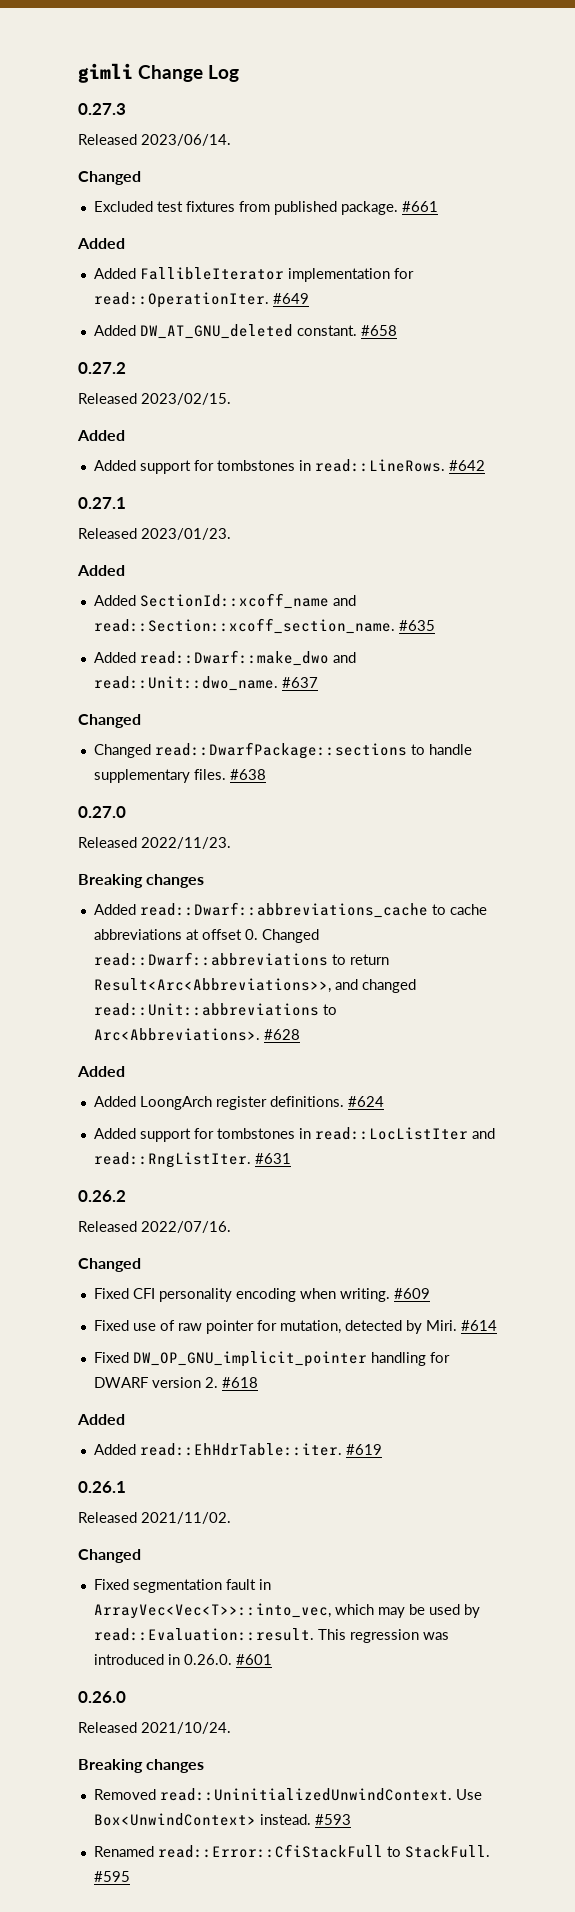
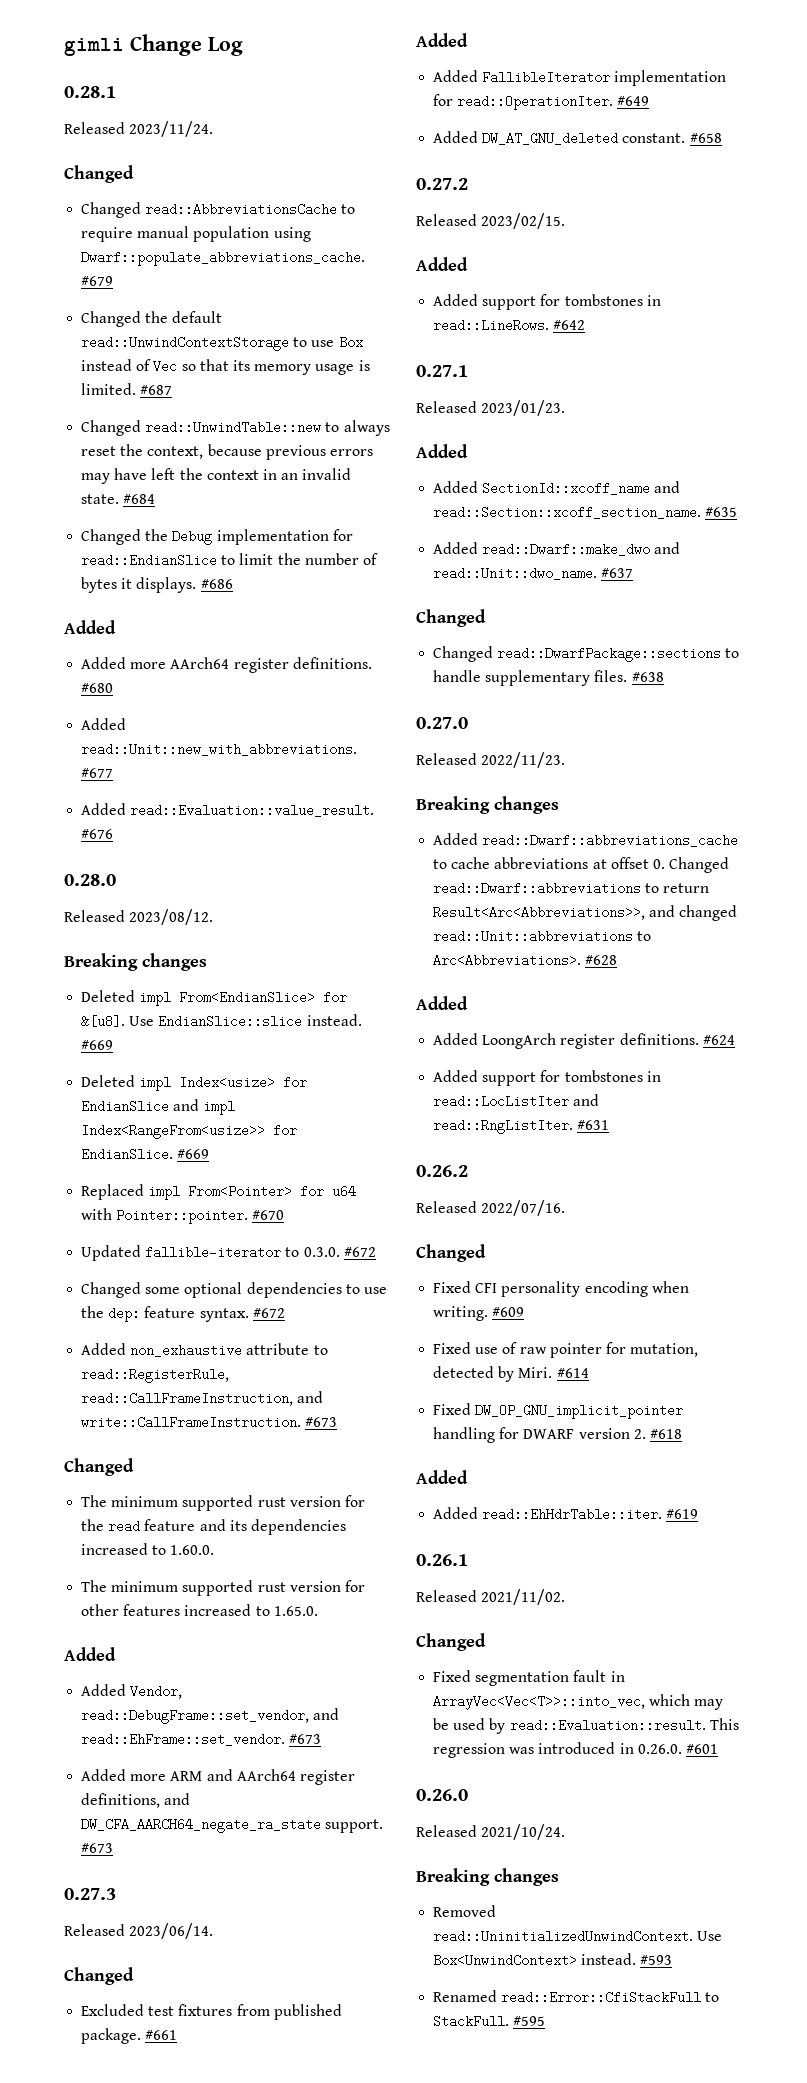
(239, 73) none -> [64,86,116,98] [64,121,214,137] [64,165,134,183] [81,202,356,218] [81,226,311,242] [81,251,366,266] [81,276,114,286] [81,311,223,327] [81,336,363,351] [81,359,370,375] [81,383,173,395] [81,420,390,436] [81,444,373,460] [81,468,352,484] [81,494,156,504] [81,529,353,545] [81,553,378,567] [81,577,233,593] [64,620,116,634] [81,657,372,673] [81,683,114,693] [81,718,127,730] [81,743,358,756] [81,768,114,778] [81,803,375,817] [81,829,114,839] [64,874,116,886] [64,909,214,925] [64,953,207,971] [81,990,348,1006] [81,1014,362,1028] [81,1040,114,1050] [81,1075,308,1091] [81,1099,236,1115] [81,1124,298,1139] [81,1148,210,1161] [81,1184,357,1200] [81,1208,285,1224] [81,1245,376,1261] [81,1282,387,1298] [81,1306,285,1322] [81,1343,328,1357] [81,1368,230,1383] [81,1391,324,1406] [81,1416,338,1429] [64,1458,134,1476] [81,1495,365,1511] [81,1519,346,1535] [81,1543,215,1555] [81,1580,365,1596] [81,1604,318,1616] [64,1647,116,1661] [81,1684,183,1699] [81,1708,340,1724] [81,1733,322,1746] [81,1769,355,1785] [81,1793,191,1808] [81,1818,384,1833] [81,1843,114,1853] // 0.28.1 // Released 2023/11/24. // Changed // Changed read::AbbreviationsCache to require manual population using Dwarf::populate_abbreviations_cache. #679 // Changed the default read::UnwindContextStorage to use Box instead of Vec so that its memory usage is limited. #687 // Changed read::UnwindTable::new to always reset the context, because previous errors may have left the context in an invalid state. #684 // Changed the Debug implementation for read::EndianSlice to limit the number of bytes it displays. #686 // Added // Added more AArch64 register definitions. #680 // Added read::Unit::new_with_abbreviations. #677 // Added read::Evaluation::value_result. #676 // 0.28.0 // Released 2023/08/12. // Breaking changes // Deleted impl From<EndianSlice> for &[u8]. Use EndianSlice::slice instead. #669 // Deleted impl Index<usize> for EndianSlice and impl Index<RangeFrom<usize>> for EndianSlice. #669 // Replaced impl From<Pointer> for u64 with Pointer::pointer. #670 // Updated fallible-iterator to 0.3.0. #672 // Changed some optional dependencies to use the dep: feature syntax. #672 // Added non_exhaustive attribute to read::RegisterRule, read::CallFrameInstruction, and write::CallFrameInstruction. #673 // Changed // The minimum supported rust version for the read feature and its dependencies increased to 1.60.0. // The minimum supported rust version for other features increased to 1.65.0. // Added // Added Vendor, read::DebugFrame::set_vendor, and read::EhFrame::set_vendor. #673 // Added more ARM and AArch64 register definitions, and DW_CFA_AARCH64_negate_ra_state support. #673

